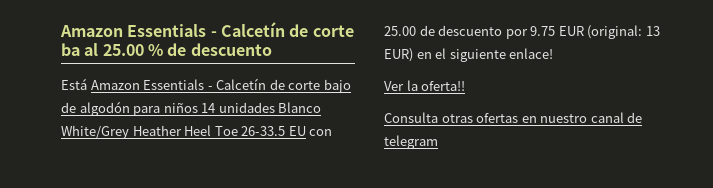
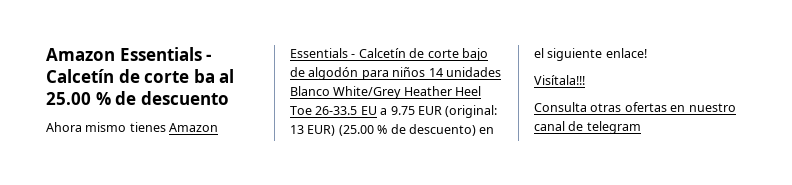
[61,78,87,90] Está -> [46,122,166,132] Ahora mismo tienes
[309,129,333,136] [384,25,528,39] con 25.00 de descuento por -> [380,108,388,115] a
(413, 55) none -> [338,124,476,136] (25.00 % de descuento)
[384,80,466,91] Ver la oferta!! -> [534,75,585,85] Visítala!!!

